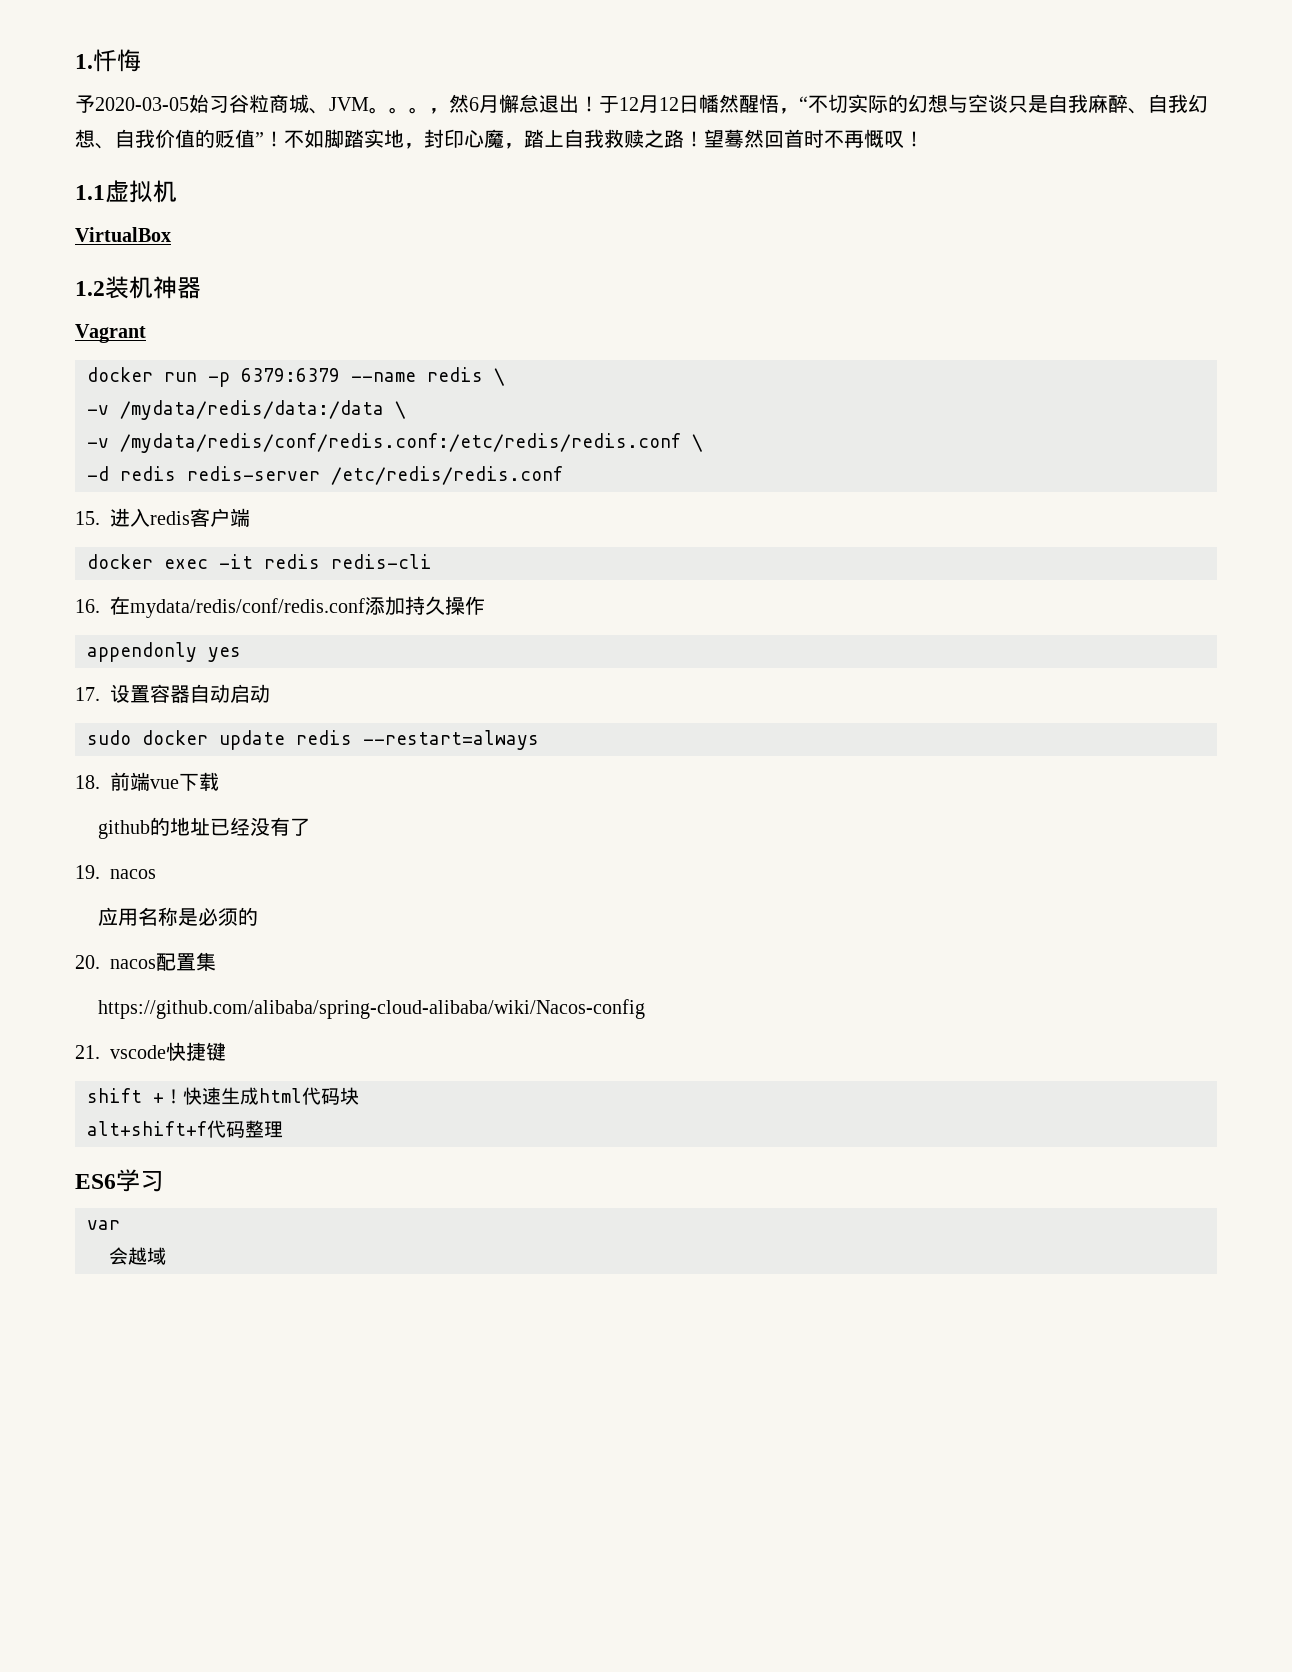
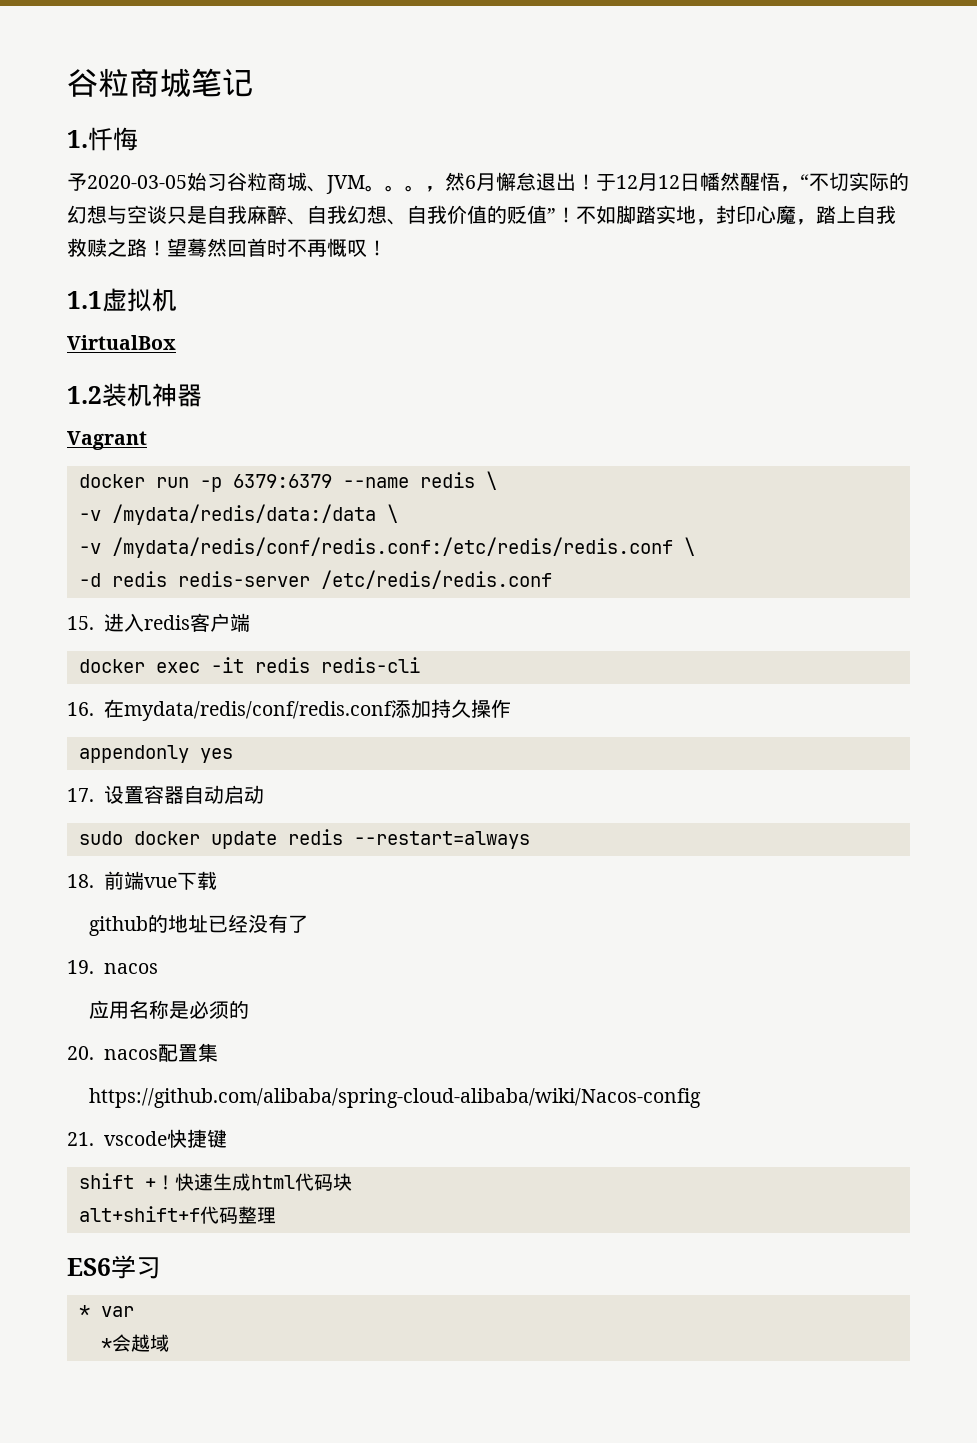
(75, 61) none -> [67,68,253,98] 谷粒商城笔记 //
(164, 1181) none -> [78,1305,90,1317] *
(120, 1225) none -> [100,1338,112,1350] *

